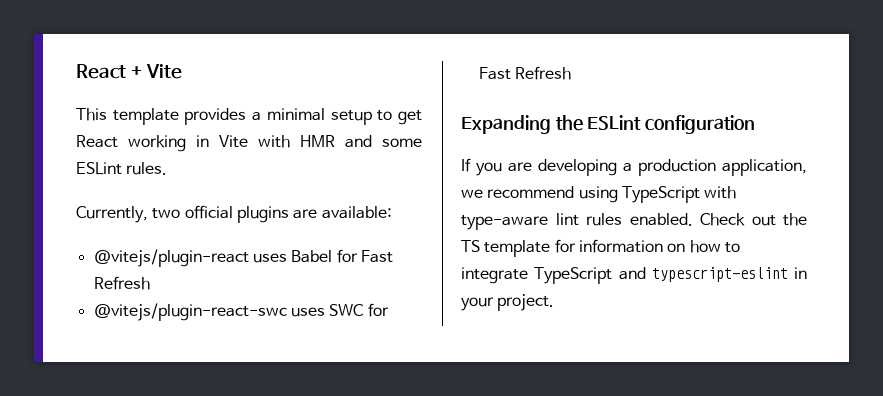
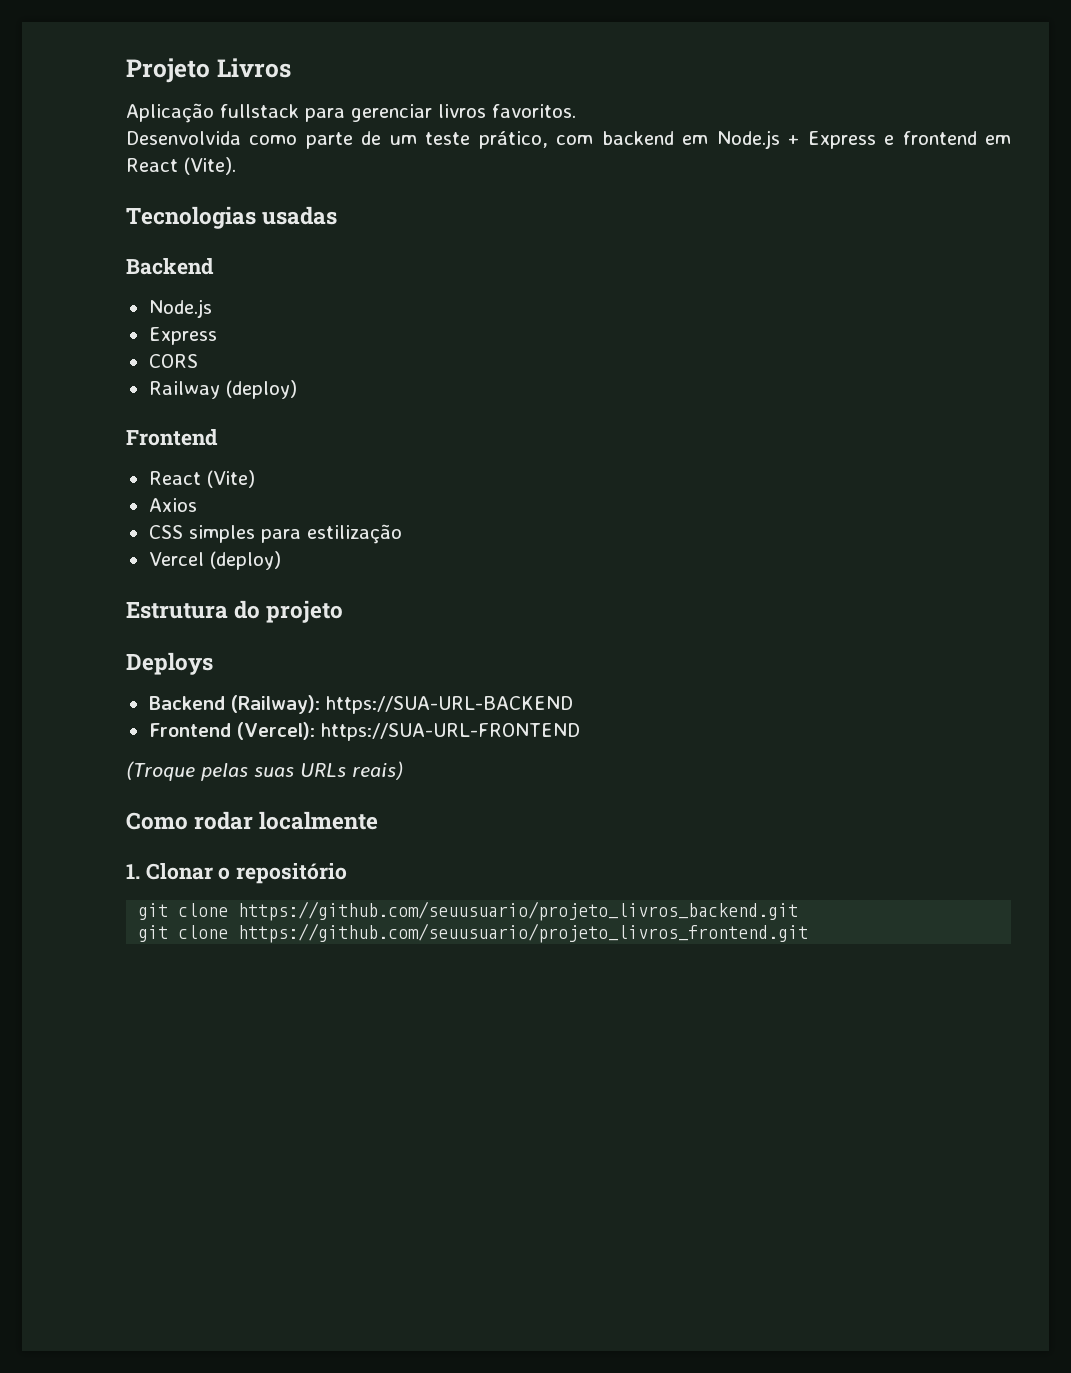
[76,64,182,79] [76,108,423,125] [76,135,422,152] [76,162,168,175] [76,205,392,223] [93,249,393,267] [93,276,150,290] [93,303,389,321] [478,66,571,80] [461,115,756,134] [461,158,807,176] [461,186,737,203] [461,213,807,230] [461,239,740,257] [461,267,807,284] [461,294,555,311] React + Vite // This template provides a minimal setup to get React working in Vite with HMR and some ESLint rules. // Currently, two official plugins are available: // @vitejs/plugin-react uses Babel for Fast Refresh // @vitejs/plugin-react-swc uses SWC for Fast Refresh // Expanding the ESLint configuration // If you are developing a production application, we recommend using TypeScript with type-aware lint rules enabled. Check out the TS template for information on how to integrate TypeScript and typescript-eslint in your project. -> [126,58,291,83] [126,103,576,123] [126,130,1012,149] [126,157,236,175] [126,206,338,229] [126,258,214,275] [148,299,212,318] [148,327,217,345] [148,354,198,368] [148,380,297,399] [126,429,218,446] [148,470,255,488] [148,498,197,512] [148,524,402,544] [148,551,281,570] [126,600,344,623] [126,652,213,675] [148,695,573,714] [148,722,580,741] [126,761,403,781] [126,811,379,830] [126,863,348,884] [138,901,799,921] [138,923,809,943] Projeto Livros // Aplicação fullstack para gerenciar livros favoritos. // Desenvolvida como parte de um teste prático, com backend em Node.js + Express e frontend em React (Vite). // Tecnologias usadas // Backend // Node.js // Express // CORS // Railway (deploy) // Frontend // React (Vite) // Axios // CSS simples para estilização // Vercel (deploy) // Estrutura do projeto // Deploys // Backend (Railway): https://SUA-URL-BACKEND // Frontend (Vercel): https://SUA-URL-FRONTEND // (Troque pelas suas URLs reais) // Como rodar localmente // 1. Clonar o repositório // git clone https://github.com/seuusuario/projeto_livros_backend.git // git clone https://github.com/seuusuario/projeto_livros_frontend.git

